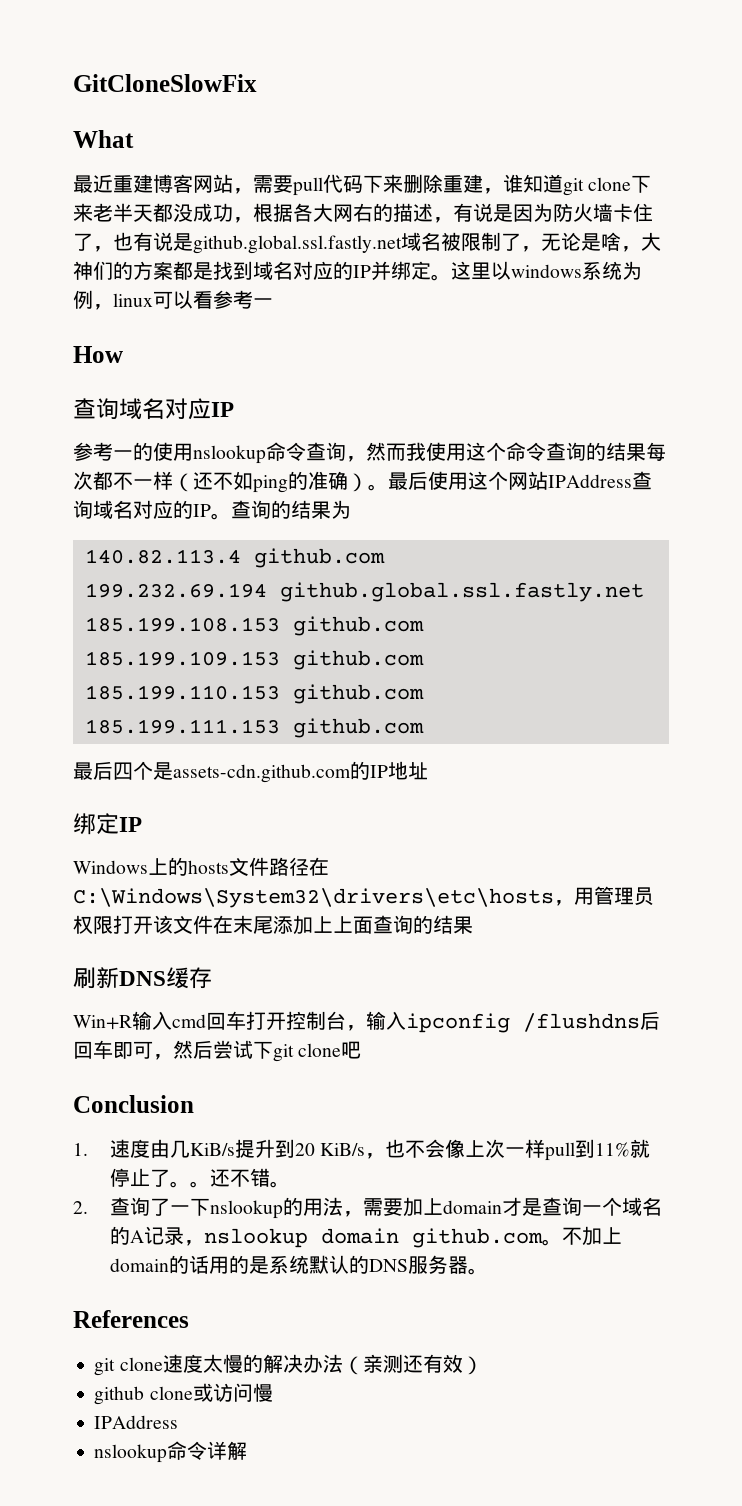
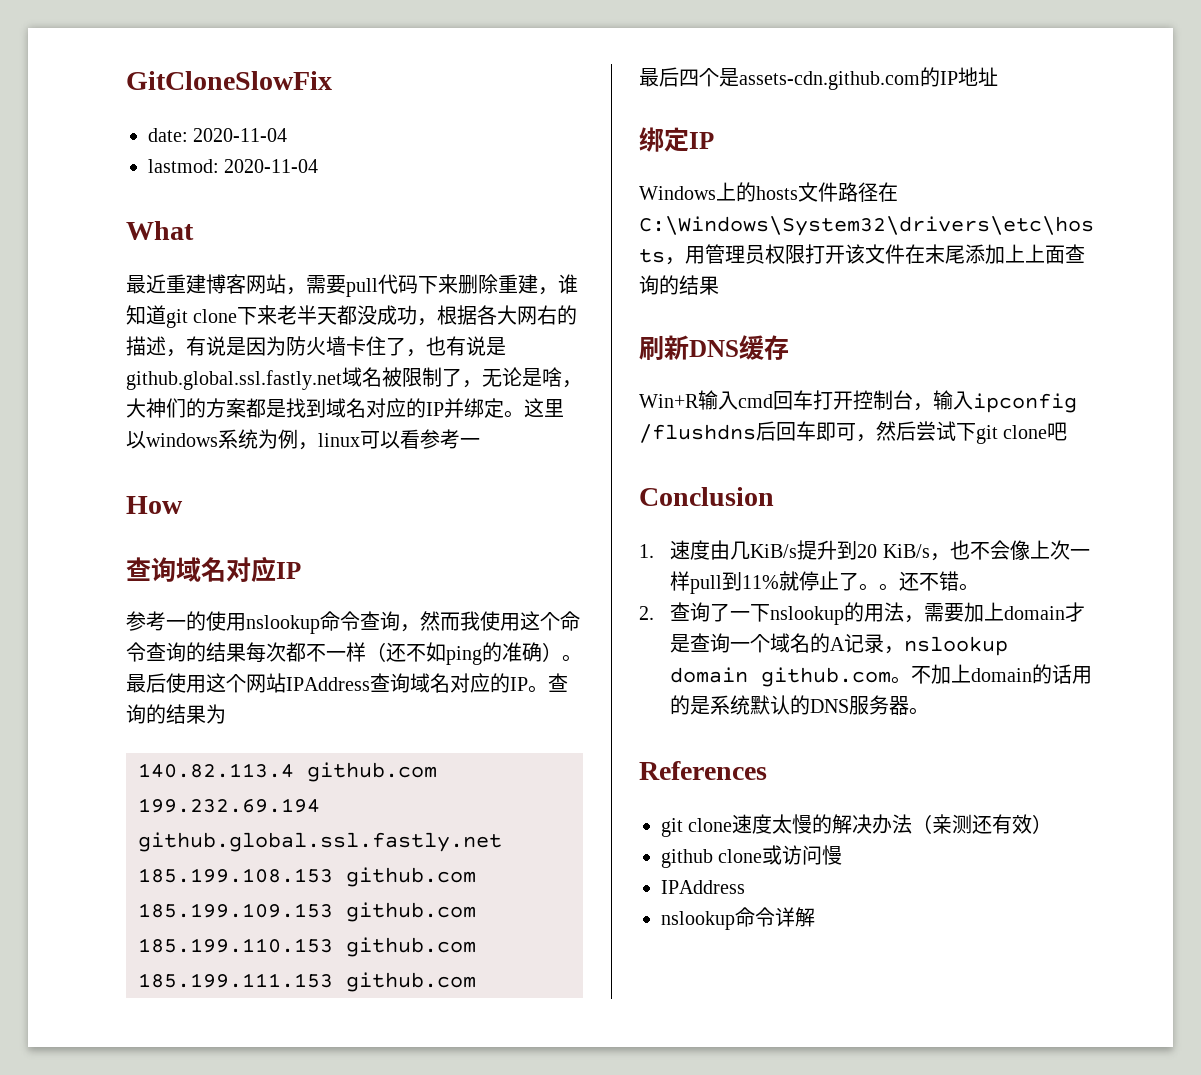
(257, 83) none -> [148,128,288,142] [148,159,319,173] // date: 2020-11-04 // lastmod: 2020-11-04

